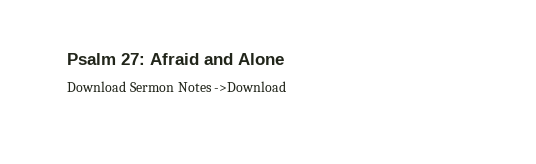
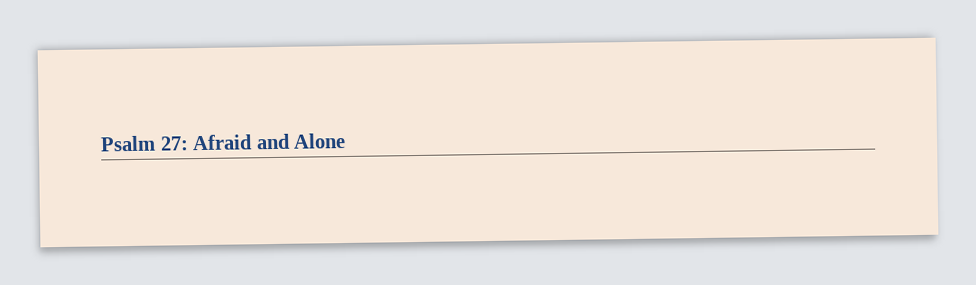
[67,81,287,92] // Download Sermon Notes ->Download -> (347, 140) none

